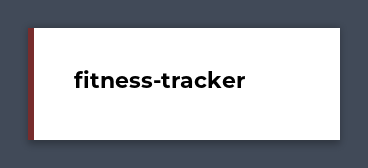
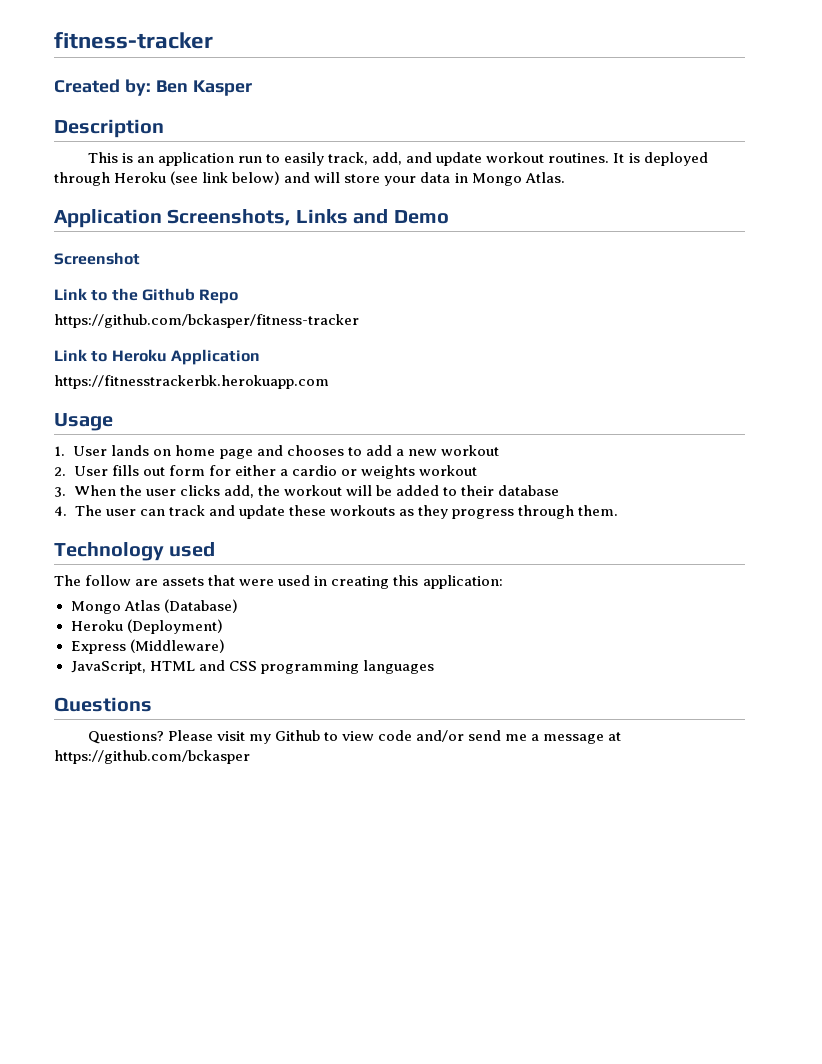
(245, 79) none -> [54,79,252,96] [54,119,164,138] [87,152,708,166] [54,171,565,186] [54,209,449,228] [54,252,140,265] [54,288,239,304] [54,314,359,328] [54,349,260,365] [54,375,329,389] [54,413,113,431] [54,445,499,459] [54,465,478,479] [54,485,560,498] [54,505,619,519] [54,542,216,561] [54,575,503,589] [70,599,238,614] [70,619,223,634] [70,639,225,654] [70,660,434,674] [54,697,152,712] [87,730,622,744] [54,750,250,764] // Created by: Ben Kasper // Description // This is an application run to easily track, add, and update workout routines. It is deployed through Heroku (see link below) and will store your data in Mongo Atlas. // Application Screenshots, Links and Demo // Screenshot // Link to the Github Repo // https://github.com/bckasper/fitness-tracker // Link to Heroku Application // https://fitnesstrackerbk.herokuapp.com // Usage // 1. User lands on home page and chooses to add a new workout // 2. User fills out form for either a cardio or weights workout // 3. When the user clicks add, the workout will be added to their database // 4. The user can track and update these workouts as they progress through them. // Technology used // The follow are assets that were used in creating this application: // Mongo Atlas (Database) // Heroku (Deployment) // Express (Middleware) // JavaScript, HTML and CSS programming languages // Questions // Questions? Please visit my Github to view code and/or send me a message at https://github.com/bckasper

